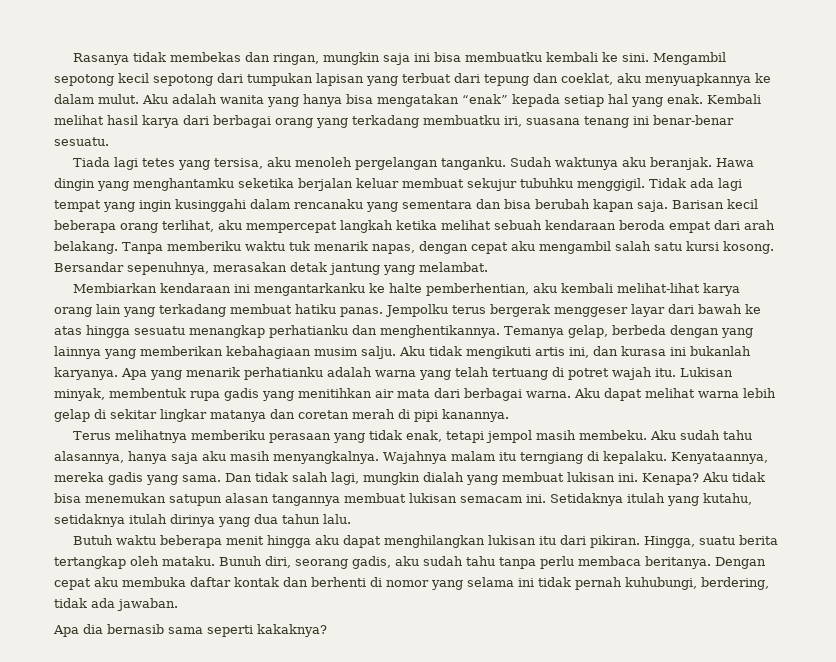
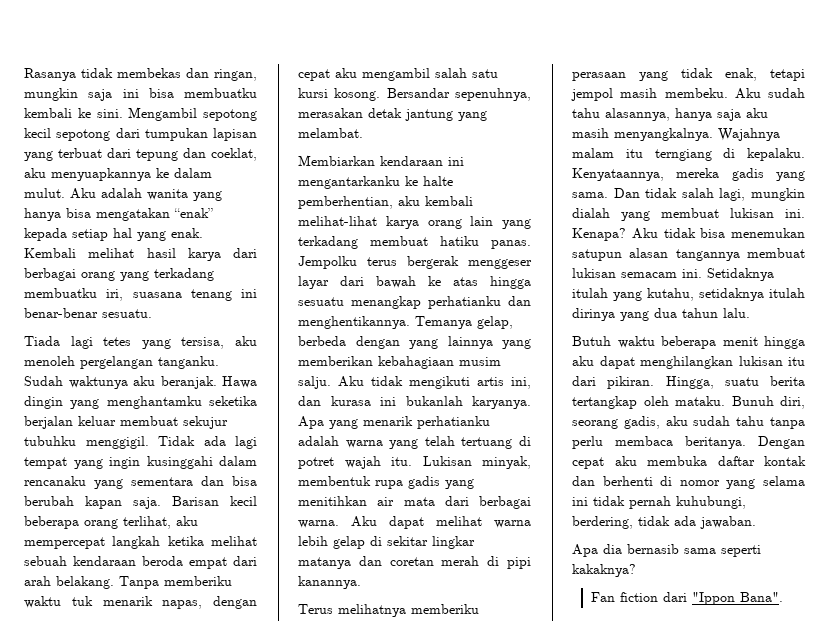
(327, 630) none -> [590,592,783,605] // Fan fiction dari "Ippon Bana".

